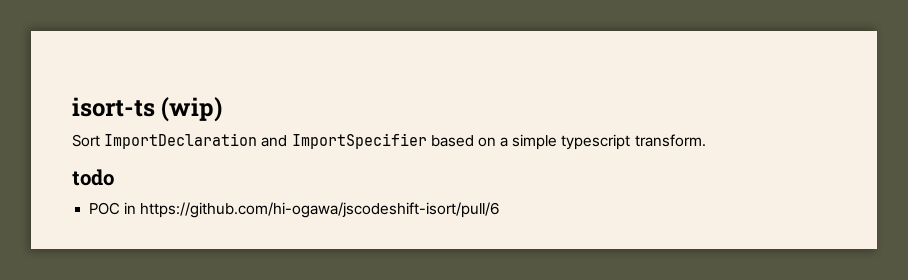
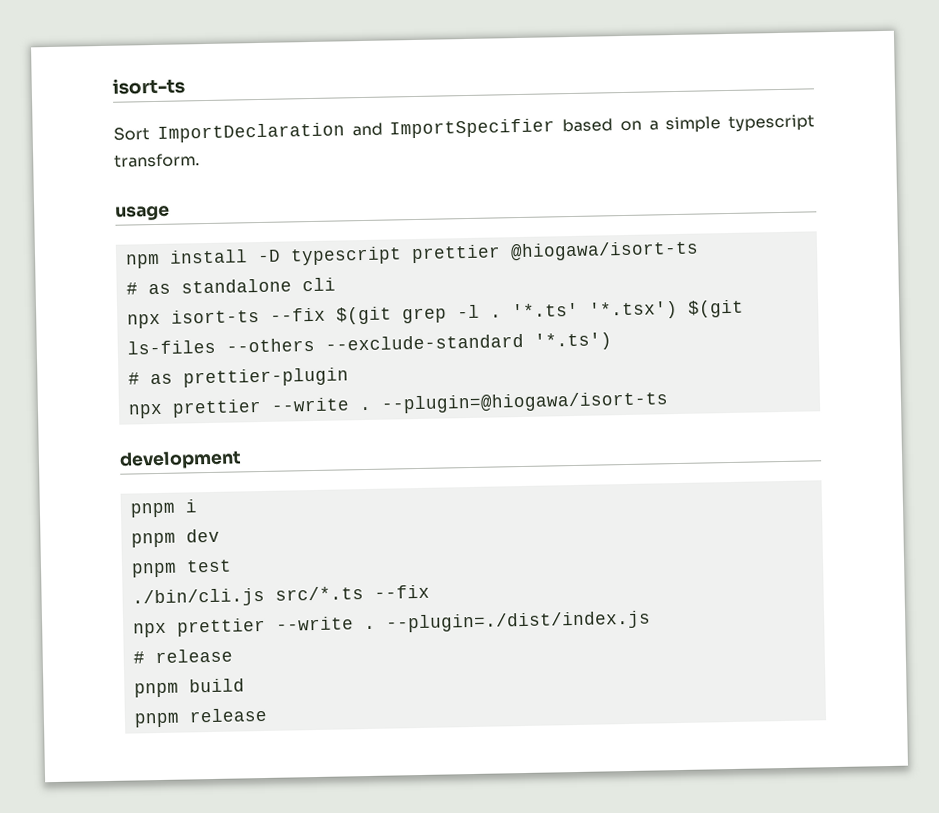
[72,97,223,122] isort-ts (wip) -> [112,77,185,95] isort-ts
[72,169,114,186] [89,202,501,218] todo // POC in https://github.com/hi-ogawa/jscodeshift-isort/pull/6 -> [115,205,170,221] [125,240,699,269] [125,277,336,295] [126,299,744,329] [126,332,612,355] [127,367,349,388] [127,391,669,419] [119,450,242,470] [129,499,197,518] [130,528,220,548] [130,559,232,578] [131,584,430,608] [132,610,651,638] [132,648,233,664] [133,678,245,698] [133,707,267,728] usage // npm install -D typescript prettier @hiogawa/isort-ts // # as standalone cli // npx isort-ts --fix $(git grep -l . '*.ts' '*.tsx') $(git ls-files --others --exclude-standard '*.ts') // # as prettier-plugin // npx prettier --write . --plugin=@hiogawa/isort-ts // development // pnpm i // pnpm dev // pnpm test // ./bin/cli.js src/*.ts --fix // npx prettier --write . --plugin=./dist/index.js // # release // pnpm build // pnpm release

